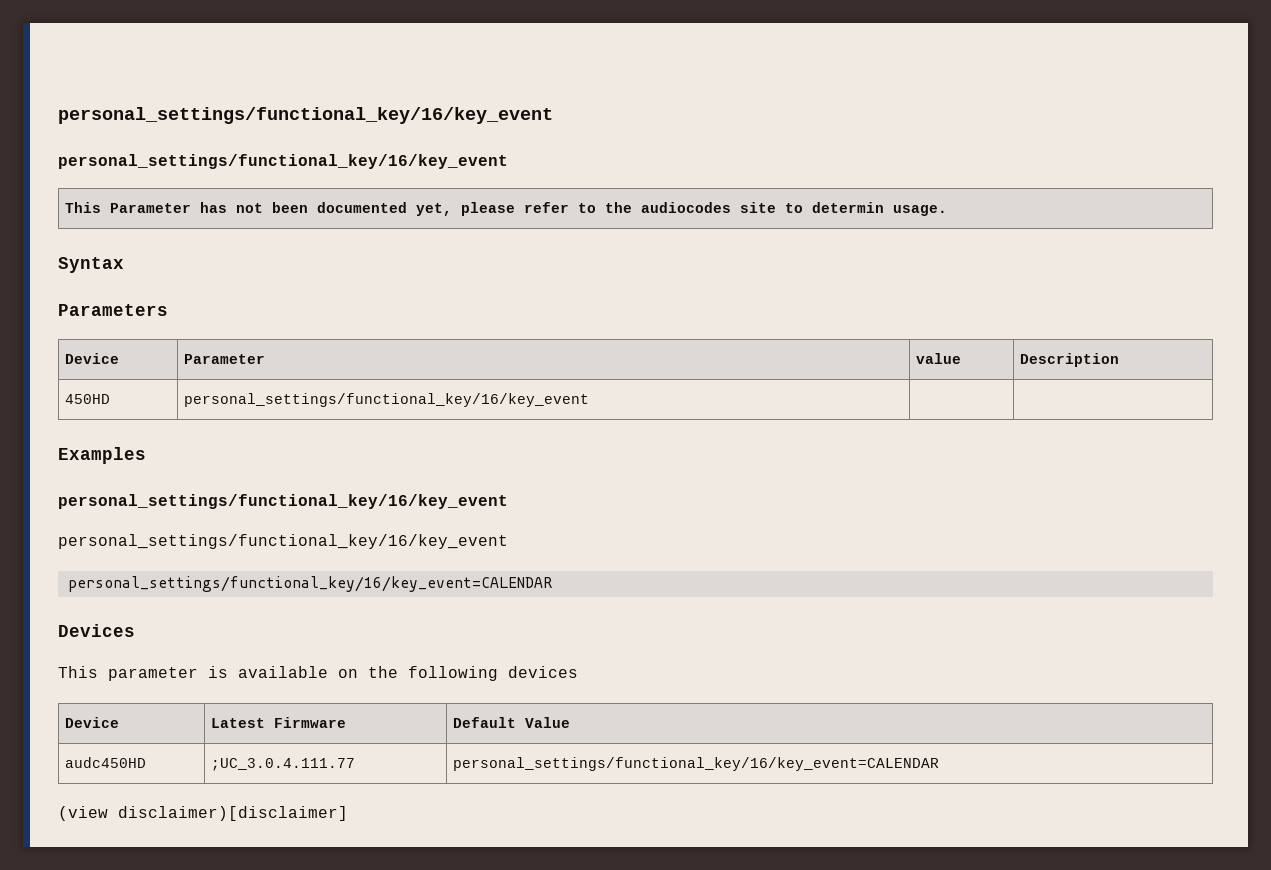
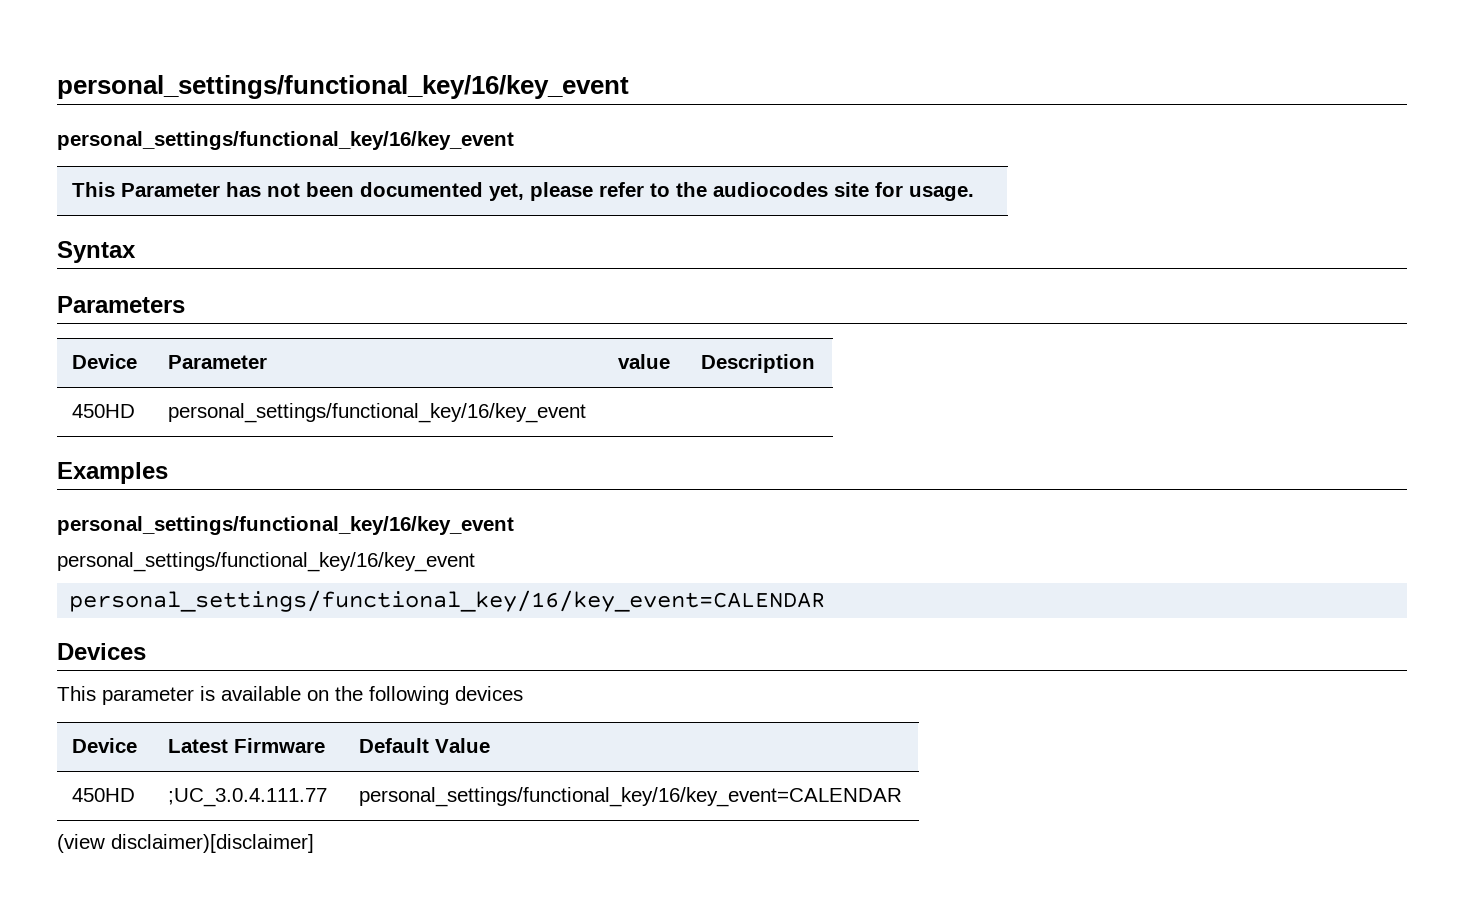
[784,202,884,213] to determin -> [875,182,904,197] for
[64,757,146,768] audc450HD -> [72,788,136,802] 450HD

